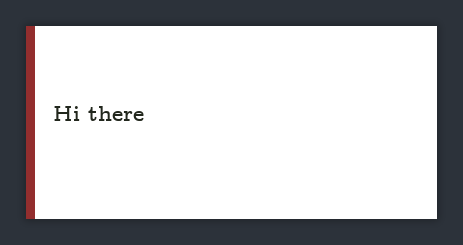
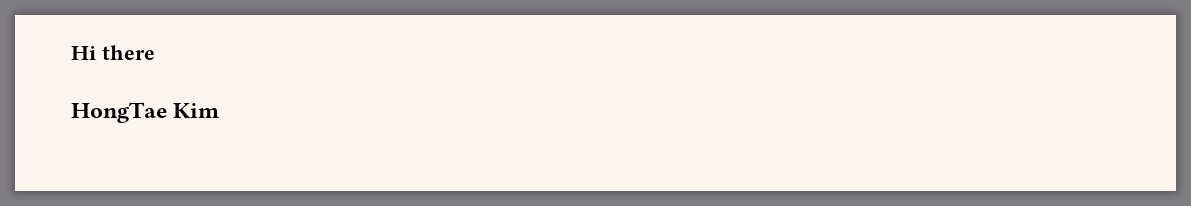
(144, 113) none -> [71,102,220,123] // HongTae Kim

